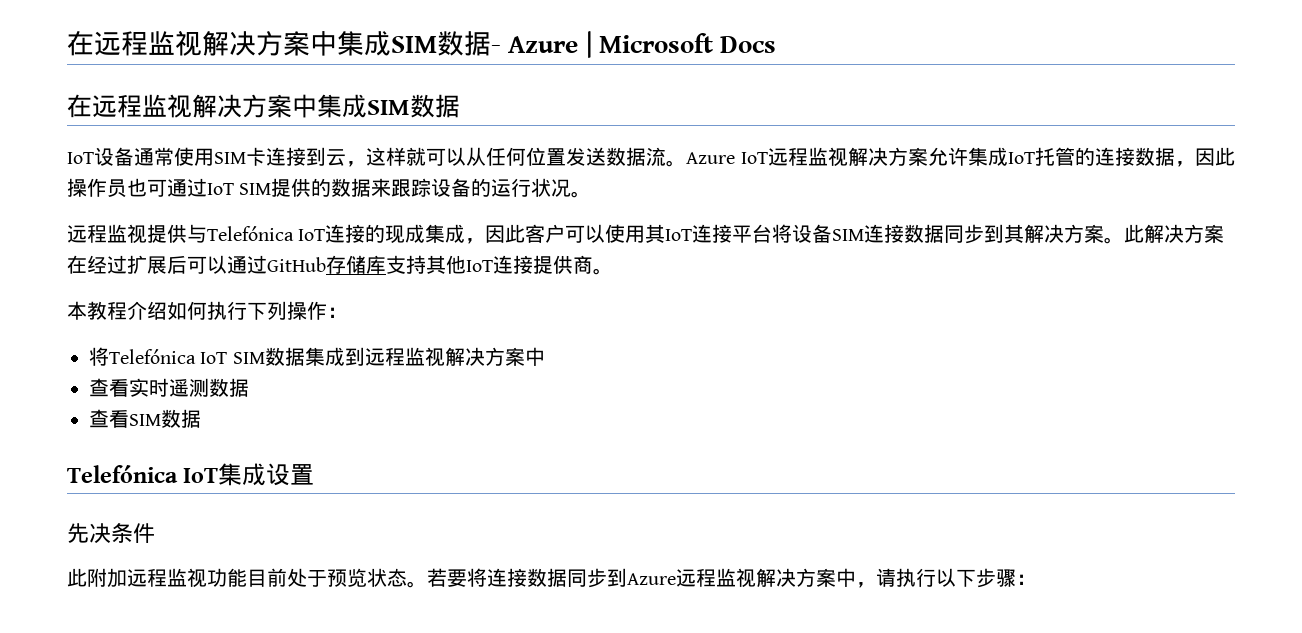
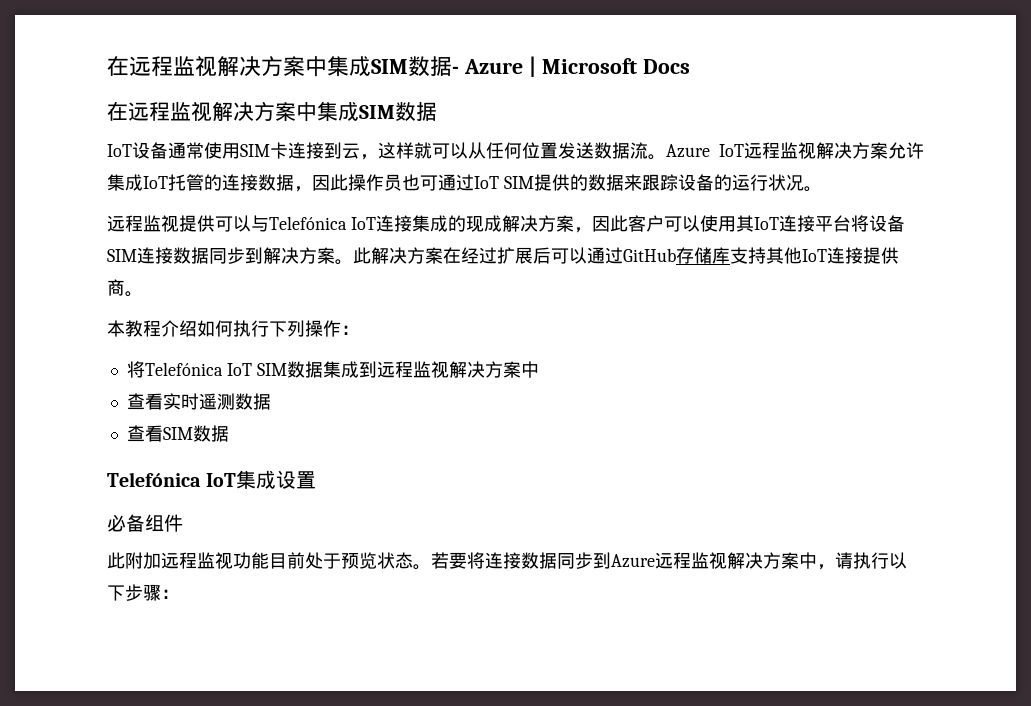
(187, 233) none -> [215,215,251,232] 可以
[365,224,466,244] 的现成集成 -> [411,215,574,232] 集成的现成解决方案
[1004,224,1025,243] 其 -> (263, 255) none
[67,523,133,543] 先决条 -> [107,514,164,532] 必备组

